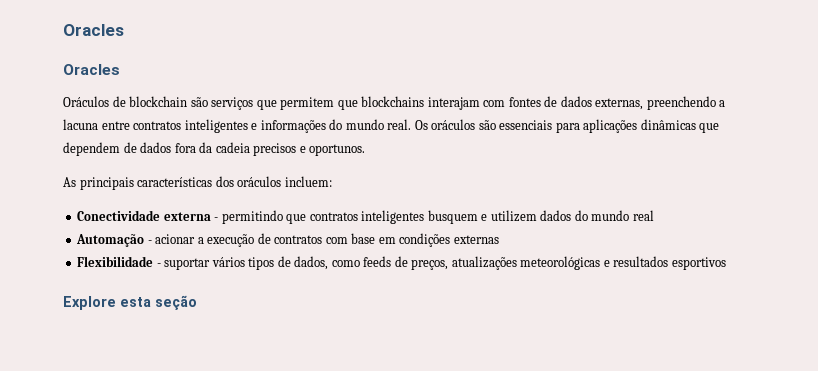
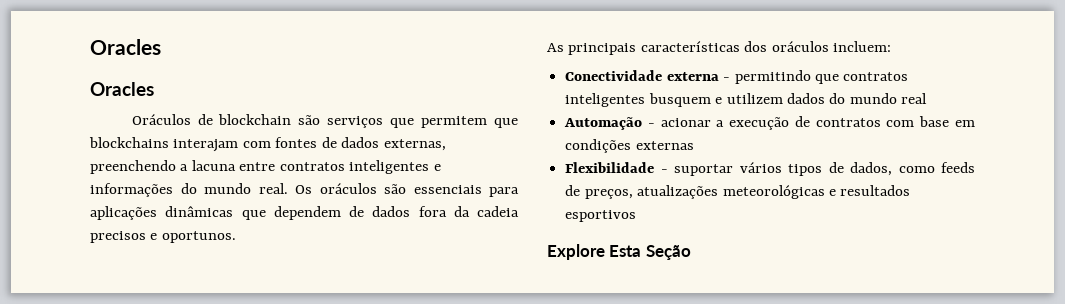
[120,295,197,310] esta seção -> [609,245,691,260] Esta Seção

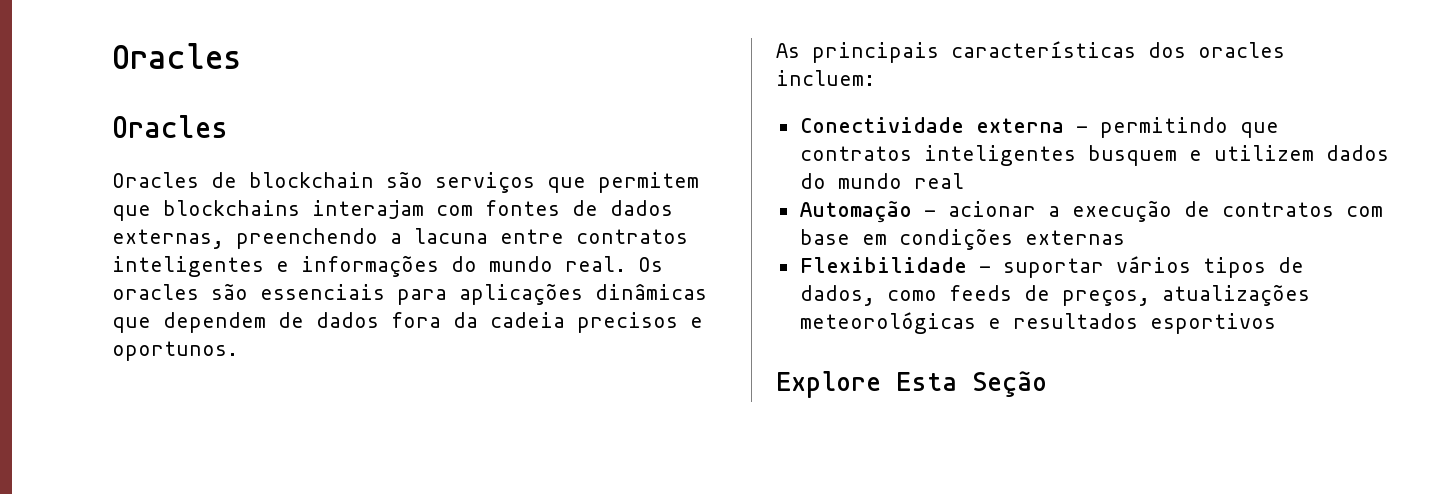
[131,114,191,125] Oráculos -> [112,172,199,188] Oracles
[319,183,377,194] oráculos -> [112,284,199,300] oracles
[771,41,829,52] oráculos -> [1198,42,1285,58] oracles

